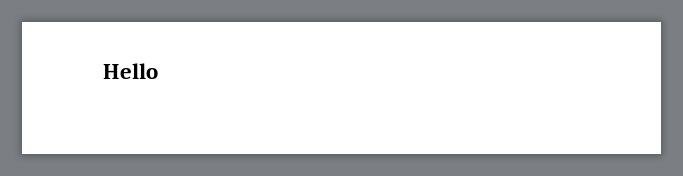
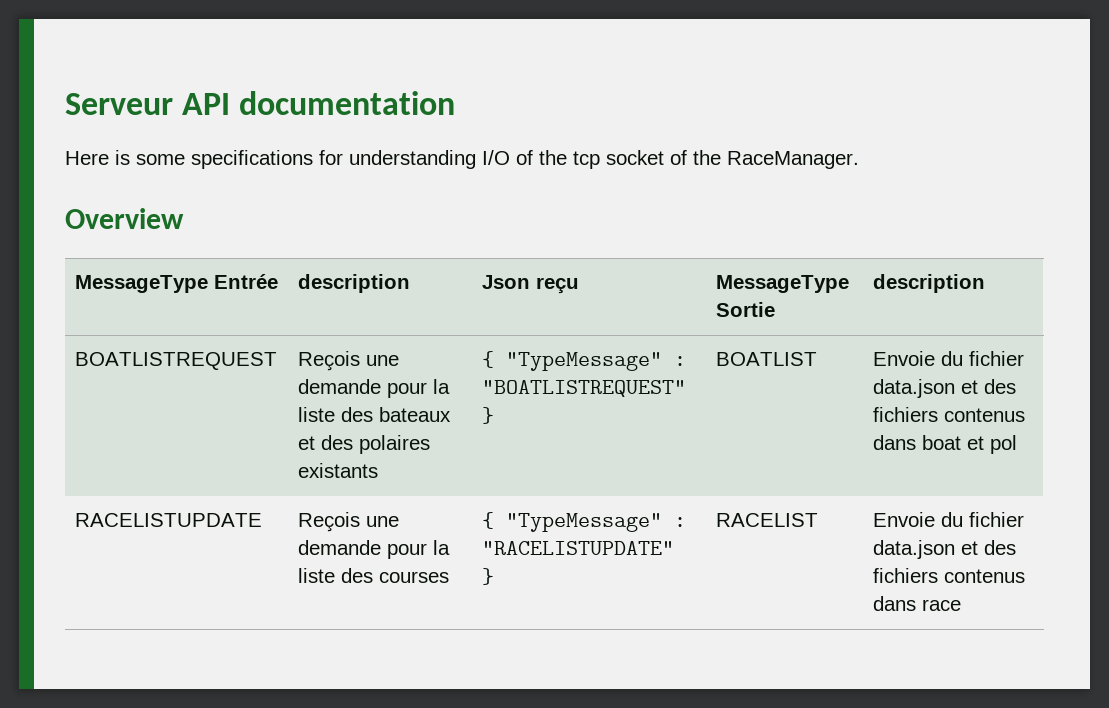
[103,63,158,79] Hello -> [65,91,456,115] [65,150,859,169] [65,208,184,229] [75,274,279,293] [298,274,411,293] [482,275,580,294] [716,275,850,293] [716,302,776,317] [873,274,986,293] [75,352,278,370] [298,351,400,371] [298,379,451,398] [298,407,452,422] [298,435,431,454] [298,463,379,478] [482,351,687,371] [482,380,687,397] [482,407,495,424] [716,352,818,366] [873,351,1025,366] [873,379,1017,398] [873,407,1026,422] [873,435,1018,454] [75,513,263,527] [298,512,400,532] [298,540,451,559] [298,568,450,583] [482,512,687,532] [482,541,675,555] [482,568,495,585] [716,513,819,527] [873,512,1025,527] [873,540,1017,559] [873,568,1026,583] [873,596,962,611] Serveur API documentation // Here is some specifications for understanding I/O of the tcp socket of the RaceManager. // Overview // MessageType Entrée | description | Json reçu | MessageType Sortie | description // BOATLISTREQUEST | Reçois une demande pour la liste des bateaux et des polaires existants | { "TypeMessage" : "BOATLISTREQUEST" } | BOATLIST | Envoie du fichier data.json et des fichiers contenus dans boat et pol // RACELISTUPDATE | Reçois une demande pour la liste des courses | { "TypeMessage" : "RACELISTUPDATE" } | RACELIST | Envoie du fichier data.json et des fichiers contenus dans race

